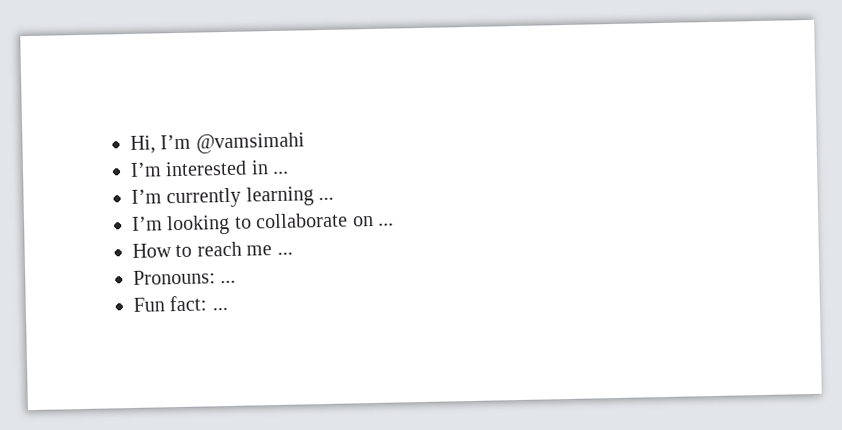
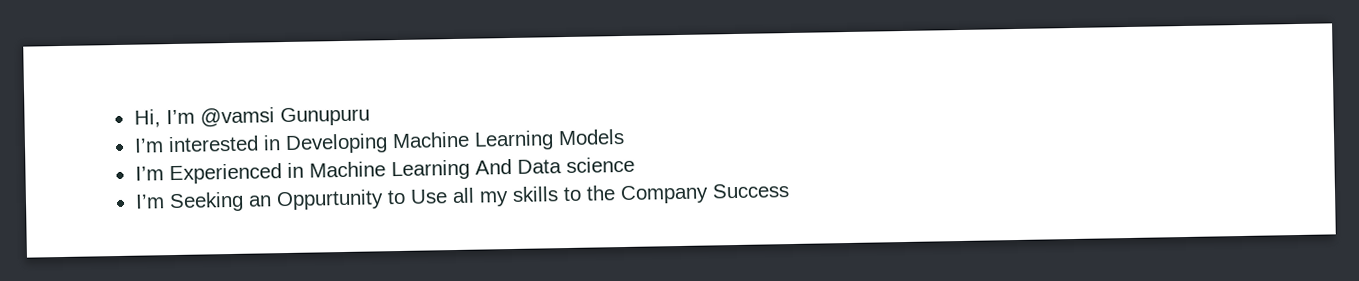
[195,132,305,154] @vamsimahi -> [199,106,370,128] @vamsi Gunupuru
[273,170,290,175] [131,186,335,209] [131,212,394,236] [132,241,293,258] [133,269,237,285] [133,295,228,312] ... // I’m currently learning ... // I’m looking to collaborate on ... // How to reach me ... // Pronouns: ... // Fun fact: ... -> [284,128,625,155] [134,156,635,185] [134,183,790,213] Developing Machine Learning Models // I’m Experienced in Machine Learning And Data science // I’m Seeking an Oppurtunity to Use all my skills to the Company Success

